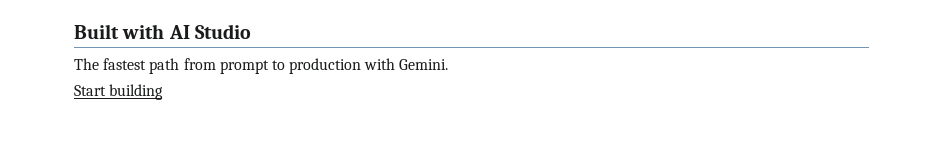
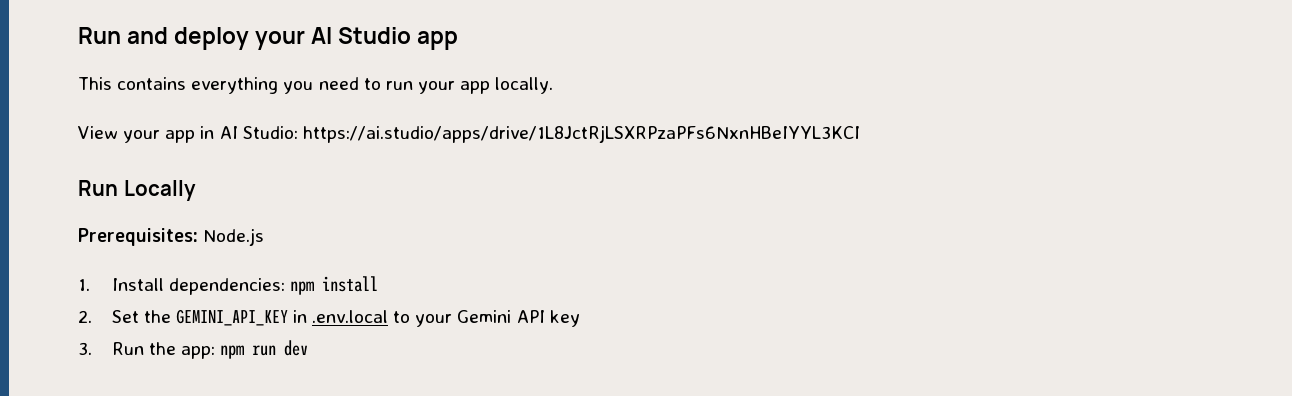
[74,24,251,39] [74,58,449,74] [74,84,164,100] Built with AI Studio // The fastest path from prompt to production with Gemini. // Start building -> [78,27,459,50] [78,77,554,94] [78,125,860,143] [78,180,196,201] [78,228,265,246] [78,276,378,295] [78,309,580,327] [78,340,308,359] Run and deploy your AI Studio app // This contains everything you need to run your app locally. // View your app in AI Studio: https://ai.studio/apps/drive/1L8JctRjLSXRPzaPFs6NxnHBeIYYL3KCI // Run Locally // Prerequisites: Node.js // 1. Install dependencies: npm install // 2. Set the GEMINI_API_KEY in .env.local to your Gemini API key // 3. Run the app: npm run dev

